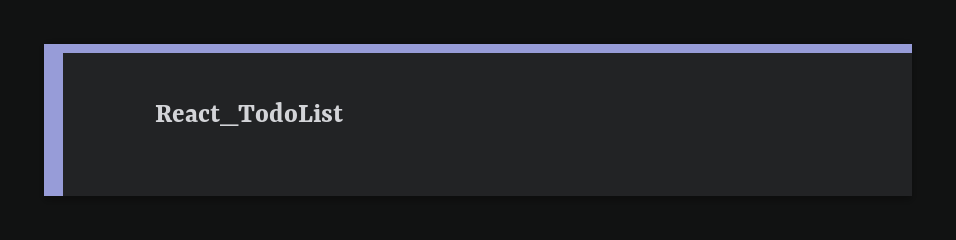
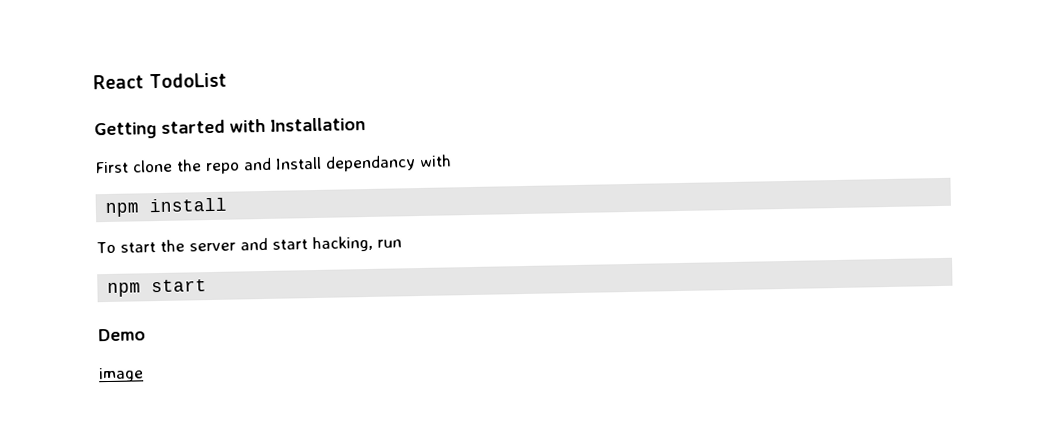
[155,102,343,126] React_TodoList -> [93,72,227,90] [94,117,366,140] [94,154,452,175] [105,197,228,218] [96,235,402,254] [107,279,208,298] [98,328,146,342] [98,367,144,383] React TodoList // Getting started with Installation // First clone the repo and Install dependancy with // npm install // To start the server and start hacking, run // npm start // Demo // image

